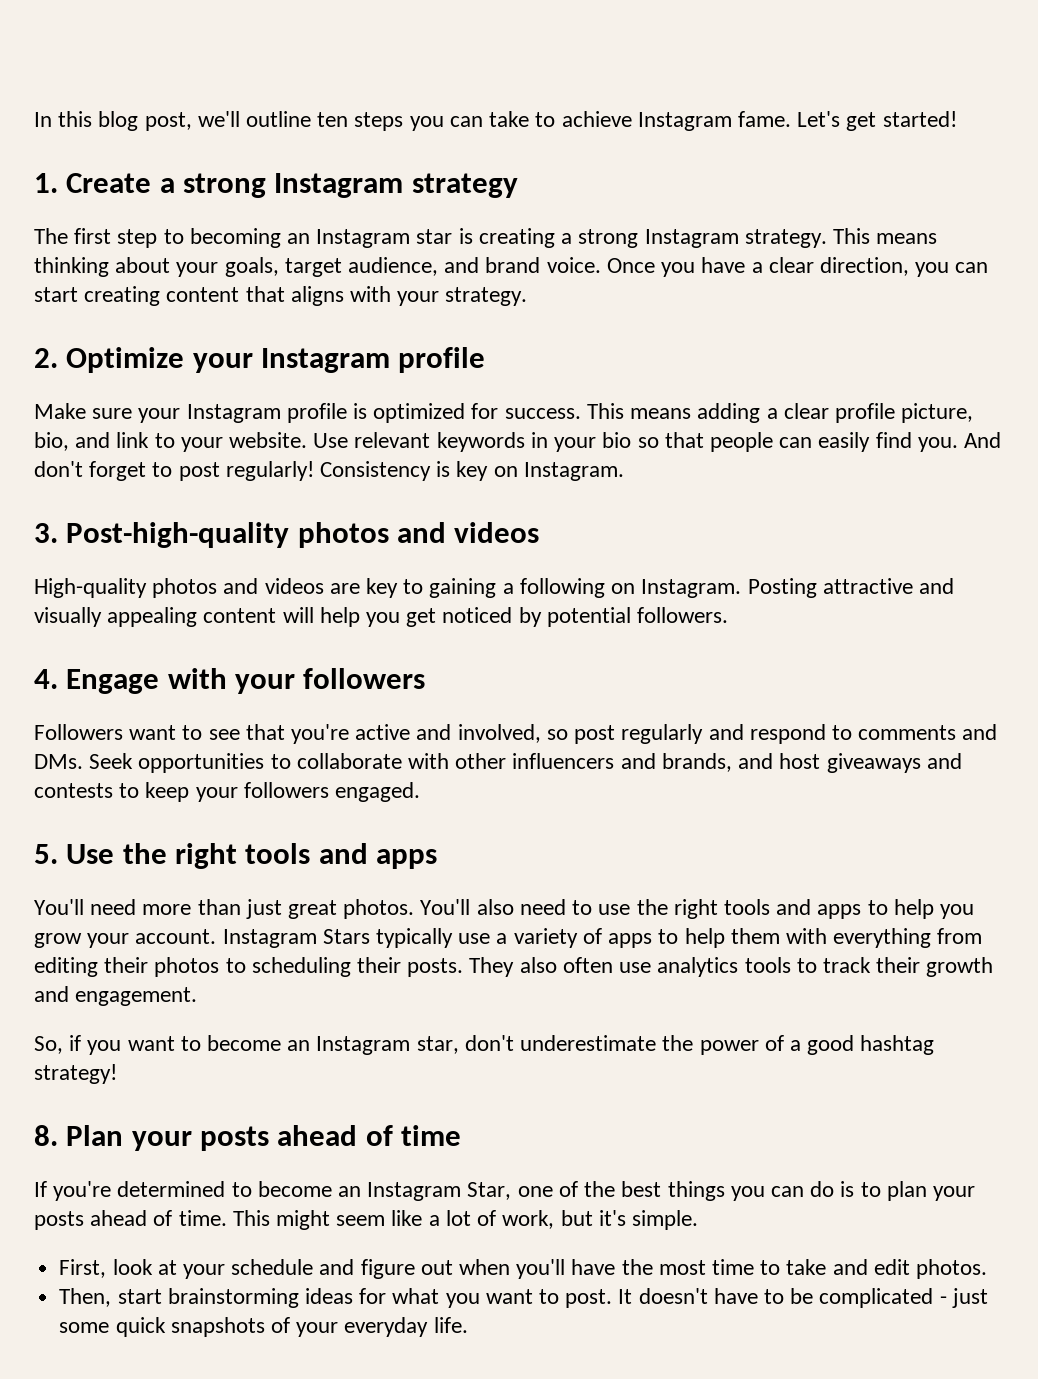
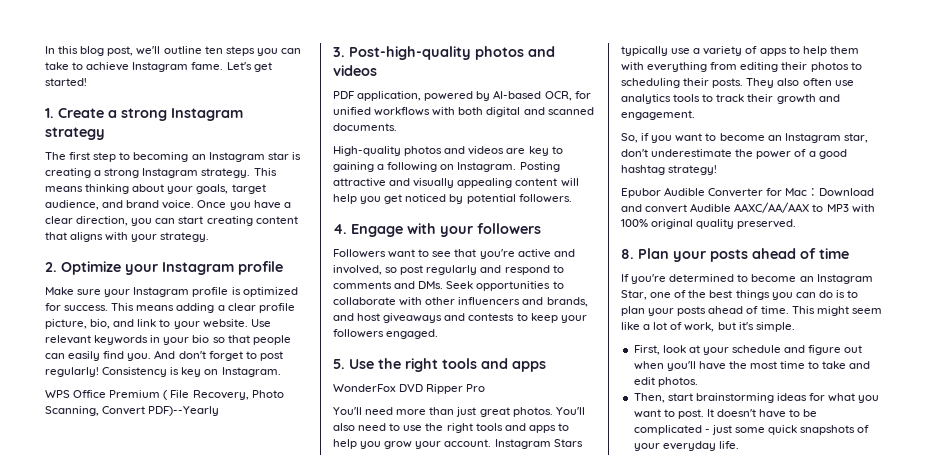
(624, 471) none -> [45,390,284,400] [45,406,220,416] // WPS Office Premium ( File Recovery, Photo Scanning, Convert PDF)--Yearly
(540, 532) none -> [333,90,591,101] [333,107,594,117] [333,123,397,131] // PDF application, powered by AI-based OCR, for unified workflows with both digital and scanned documents.
(438, 859) none -> [333,384,486,394] // WonderFox DVD Ripper Pro
(117, 1074) none -> [621,187,875,198] [621,202,875,213] [621,219,797,229] // Epubor Audible Converter for Mac：Download and convert Audible AAXC/AA/AAX to MP3 with 100% original quality preserved.

